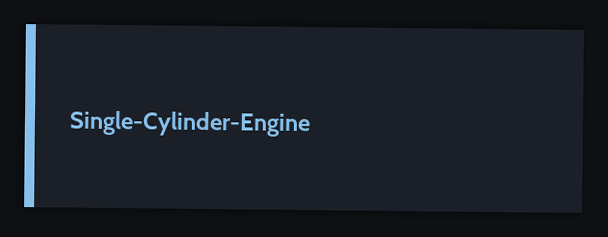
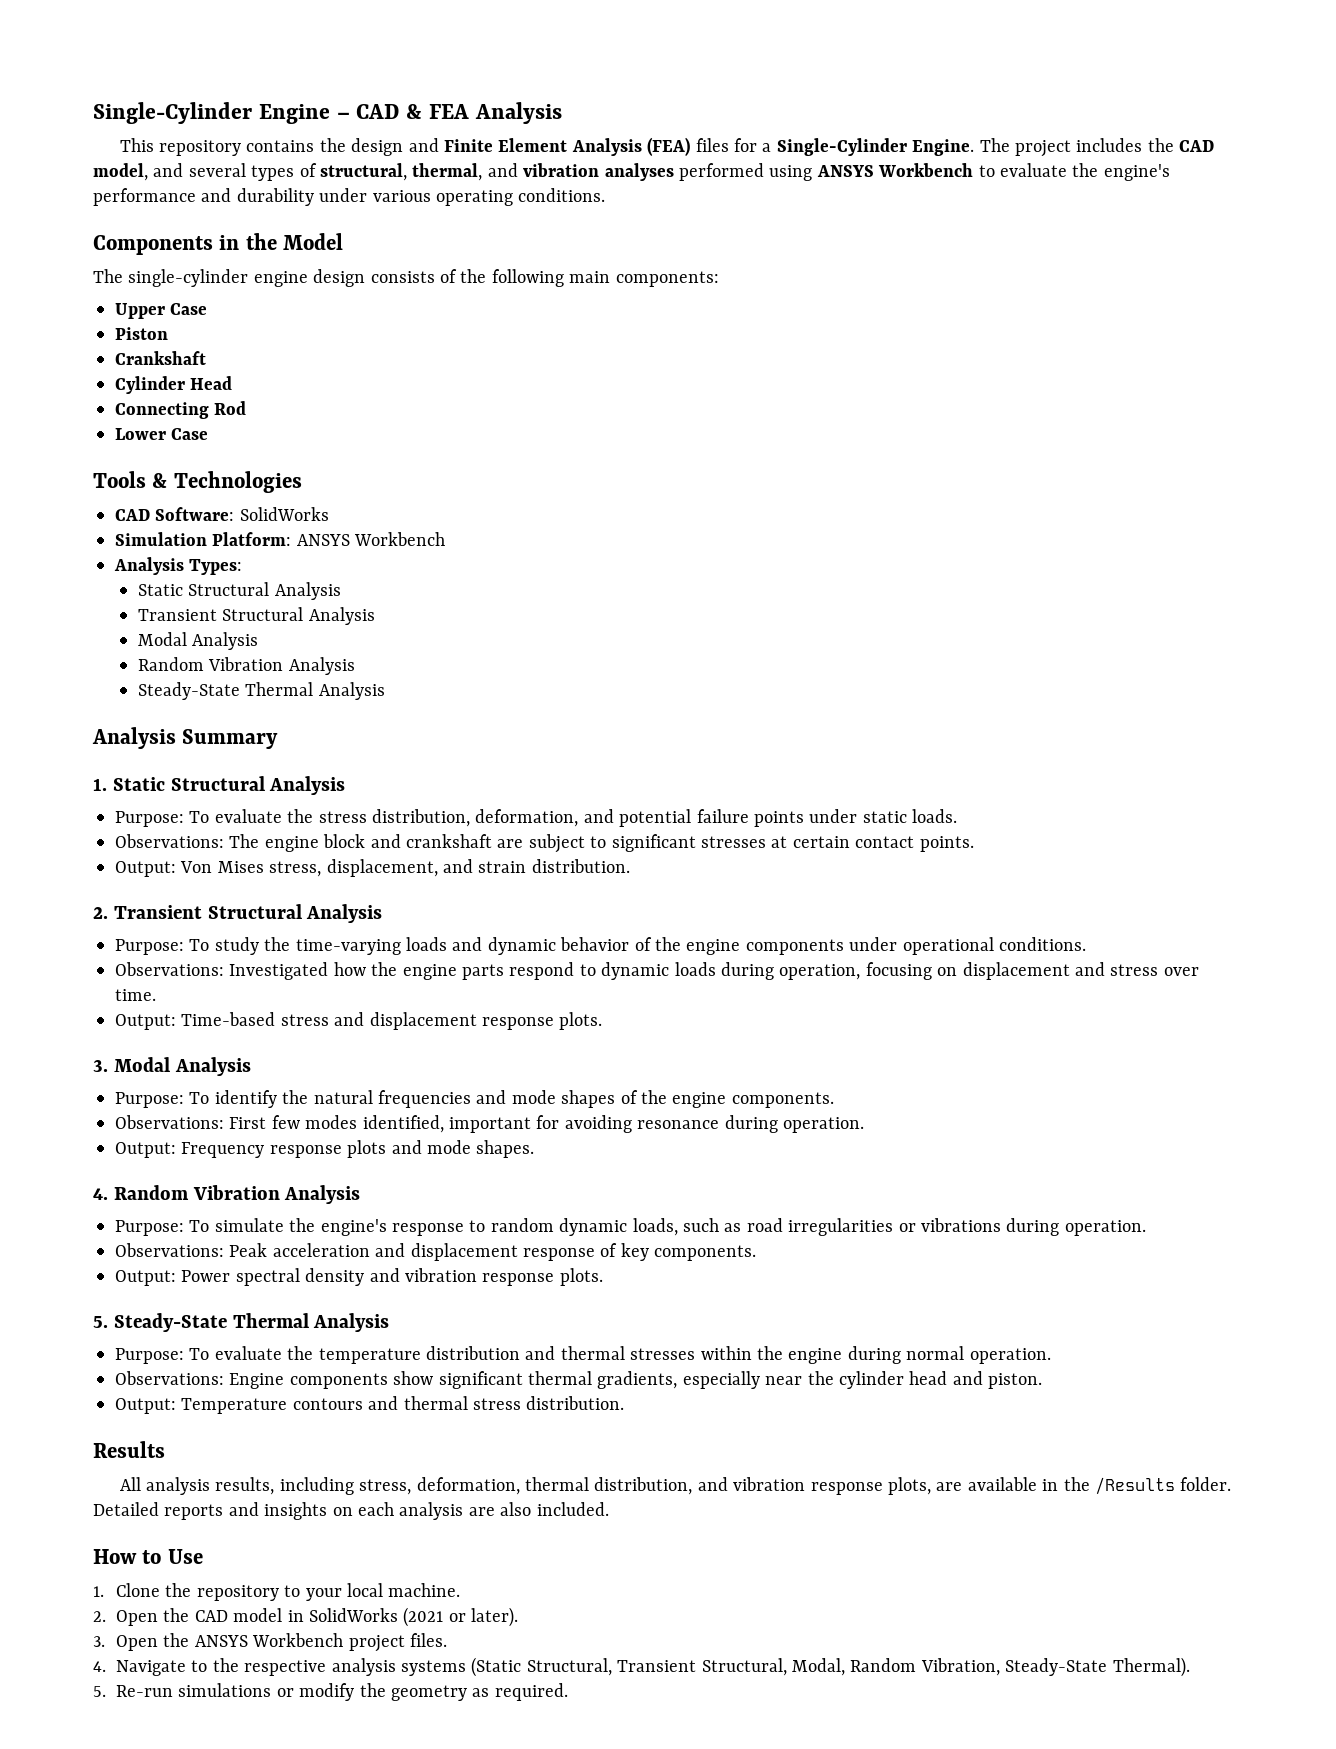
[69,110,311,138] Single-Cylinder-Engine -> [93,102,562,124] [119,137,1215,157] [93,163,1170,181] [93,188,606,206] [93,233,344,255] [93,269,719,287] [115,303,208,319] [115,327,168,340] [115,351,206,365] [115,376,233,394] [115,401,247,419] [115,428,209,440] [93,471,302,493] [115,507,329,521] [115,532,446,546] [114,557,243,575] [137,582,341,600] [137,607,375,625] [137,632,259,650] [137,657,355,675] [137,682,385,700] [92,727,279,749] [93,776,346,795] [115,809,958,827] [115,834,974,853] [115,859,630,877] [93,904,383,923] [115,937,1086,955] [115,962,1199,980] [115,989,156,1001] [115,1012,603,1030] [93,1057,251,1076] [115,1090,834,1108] [115,1115,864,1133] [115,1140,535,1158] [93,1185,361,1204] [115,1218,1146,1236] [115,1243,757,1261] [115,1268,603,1286] [93,1313,390,1332] [115,1346,1051,1364] [115,1371,1043,1389] [115,1396,625,1414] [93,1441,165,1458] [119,1477,1232,1495] [93,1502,609,1520] [93,1549,203,1564] [93,1583,461,1601] [93,1607,519,1627] [93,1633,447,1652] [93,1657,1190,1677] [93,1683,568,1701] Single-Cylinder Engine – CAD & FEA Analysis // This repository contains the design and Finite Element Analysis (FEA) files for a Single-Cylinder Engine. The project includes the CAD model, and several types of structural, thermal, and vibration analyses performed using ANSYS Workbench to evaluate the engine's performance and durability under various operating conditions. // Components in the Model // The single-cylinder engine design consists of the following main components: // Upper Case // Piston // Crankshaft // Cylinder Head // Connecting Rod // Lower Case // Tools & Technologies // CAD Software: SolidWorks // Simulation Platform: ANSYS Workbench // Analysis Types: // Static Structural Analysis // Transient Structural Analysis // Modal Analysis // Random Vibration Analysis // Steady-State Thermal Analysis // Analysis Summary // 1. Static Structural Analysis // Purpose: To evaluate the stress distribution, deformation, and potential failure points under static loads. // Observations: The engine block and crankshaft are subject to significant stresses at certain contact points. // Output: Von Mises stress, displacement, and strain distribution. // 2. Transient Structural Analysis // Purpose: To study the time-varying loads and dynamic behavior of the engine components under operational conditions. // Observations: Investigated how the engine parts respond to dynamic loads during operation, focusing on displacement and stress over time. // Output: Time-based stress and displacement response plots. // 3. Modal Analysis // Purpose: To identify the natural frequencies and mode shapes of the engine components. // Observations: First few modes identified, important for avoiding resonance during operation. // Output: Frequency response plots and mode shapes. // 4. Random Vibration Analysis // Purpose: To simulate the engine's response to random dynamic loads, such as road irregularities or vibrations during operation. // Observations: Peak acceleration and displacement response of key components. // Output: Power spectral density and vibration response plots. // 5. Steady-State Thermal Analysis // Purpose: To evaluate the temperature distribution and thermal stresses within the engine during normal operation. // Observations: Engine components show significant thermal gradients, especially near the cylinder head and piston. // Output: Temperature contours and thermal stress distribution. // Results // All analysis results, including stress, deformation, thermal distribution, and vibration response plots, are available in the /Results folder. Detailed reports and insights on each analysis are also included. // How to Use // 1. Clone the repository to your local machine. // 2. Open the CAD model in SolidWorks (2021 or later). // 3. Open the ANSYS Workbench project files. // 4. Navigate to the respective analysis systems (Static Structural, Transient Structural, Modal, Random Vibration, Steady-State Thermal). // 5. Re-run simulations or modify the geometry as required.

